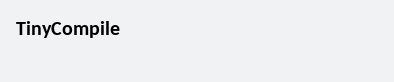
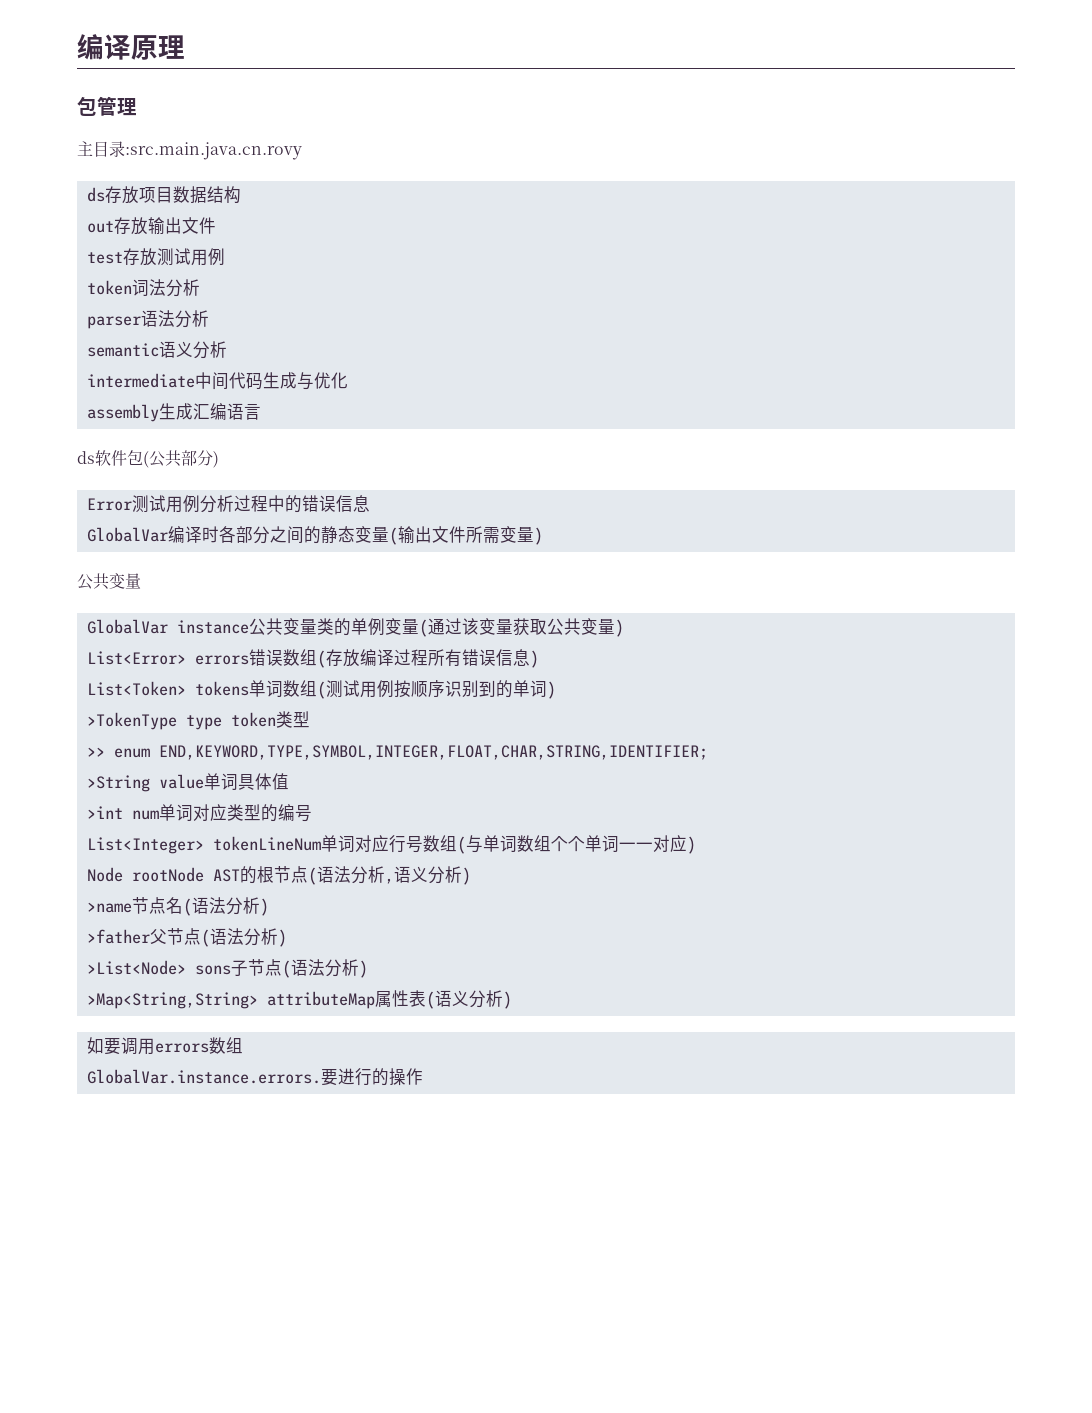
[16,21,120,38] TinyCompile -> [77,34,185,60] [77,96,137,116] [77,141,302,160] [86,186,241,204] [86,217,216,235] [86,248,225,266] [86,279,200,297] [86,310,209,329] [86,341,227,359] [86,372,348,390] [86,403,261,422] [77,450,219,468] [86,495,370,513] [86,526,543,545] [77,573,141,590] [86,618,624,637] [86,649,539,668] [86,680,556,699] [86,711,310,730] [86,745,708,760] [86,773,289,792] [86,804,312,822] [86,835,696,854] [86,866,471,885] [86,897,269,916] [86,928,287,947] [86,959,368,978] [86,990,512,1009] [86,1037,243,1055] [86,1068,423,1086] 编译原理 // 包管理 // 主目录:src.main.java.cn.rovy // ds存放项目数据结构 // out存放输出文件 // test存放测试用例 // token词法分析 // parser语法分析 // semantic语义分析 // intermediate中间代码生成与优化 // assembly生成汇编语言 // ds软件包(公共部分) // Error测试用例分析过程中的错误信息 // GlobalVar编译时各部分之间的静态变量(输出文件所需变量) // 公共变量 // GlobalVar instance公共变量类的单例变量(通过该变量获取公共变量) // List<Error> errors错误数组(存放编译过程所有错误信息) // List<Token> tokens单词数组(测试用例按顺序识别到的单词) // >TokenType type token类型 // >> enum END,KEYWORD,TYPE,SYMBOL,INTEGER,FLOAT,CHAR,STRING,IDENTIFIER; // >String value单词具体值 // >int num单词对应类型的编号 // List<Integer> tokenLineNum单词对应行号数组(与单词数组个个单词一一对应) // Node rootNode AST的根节点(语法分析,语义分析) // >name节点名(语法分析) // >father父节点(语法分析) // >List<Node> sons子节点(语法分析) // >Map<String,String> attributeMap属性表(语义分析) // 如要调用errors数组 // GlobalVar.instance.errors.要进行的操作

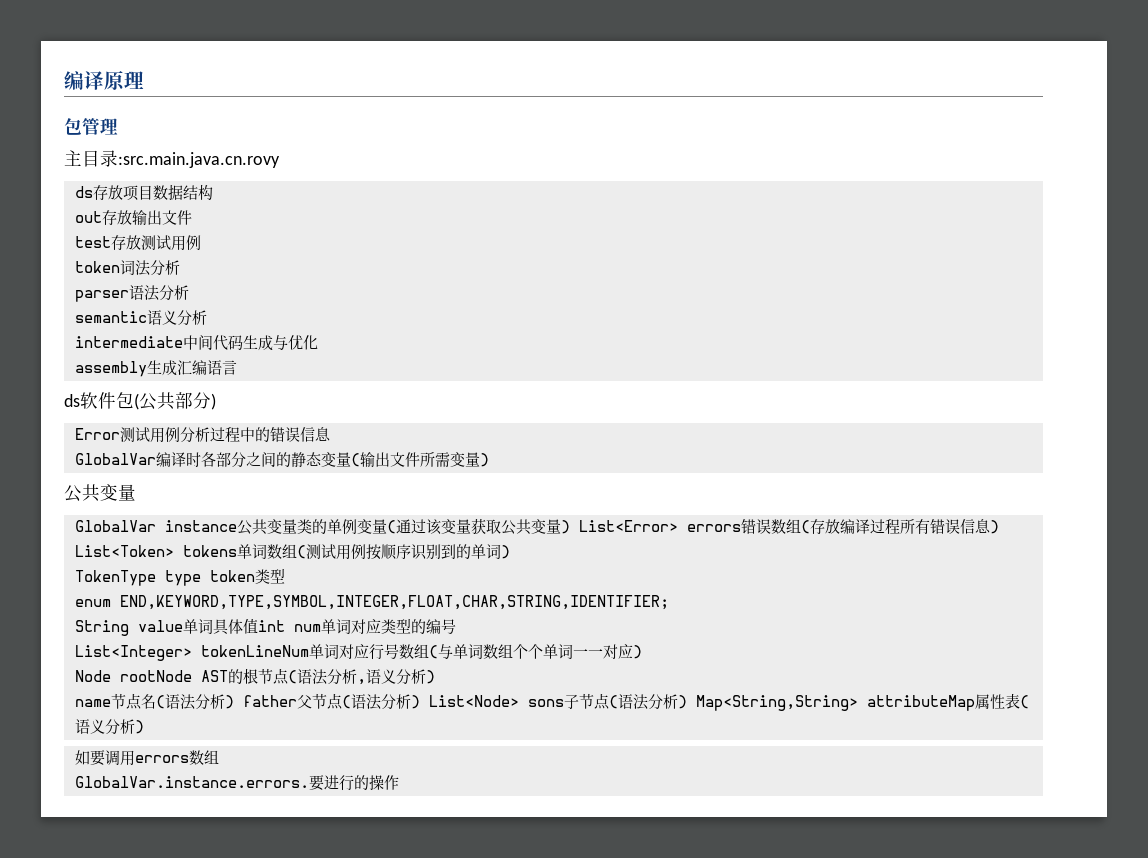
(624, 628) // -> (570, 527) none
[86,712,177,730] >TokenType -> [74,570,156,586] TokenType
[86,747,105,757] >> -> (285, 576) none
[86,775,150,792] >String -> [74,620,129,636] String
[86,806,123,819] // >int -> [257,620,285,632] int
[86,902,132,913] >name -> [74,699,111,707] name
[86,929,150,944] // >father -> [242,695,297,707] father
[86,960,186,975] // >List<Node> -> [428,695,519,707] List<Node>
[86,992,258,1009] // >Map<String,String> -> [695,695,858,711] Map<String,String>

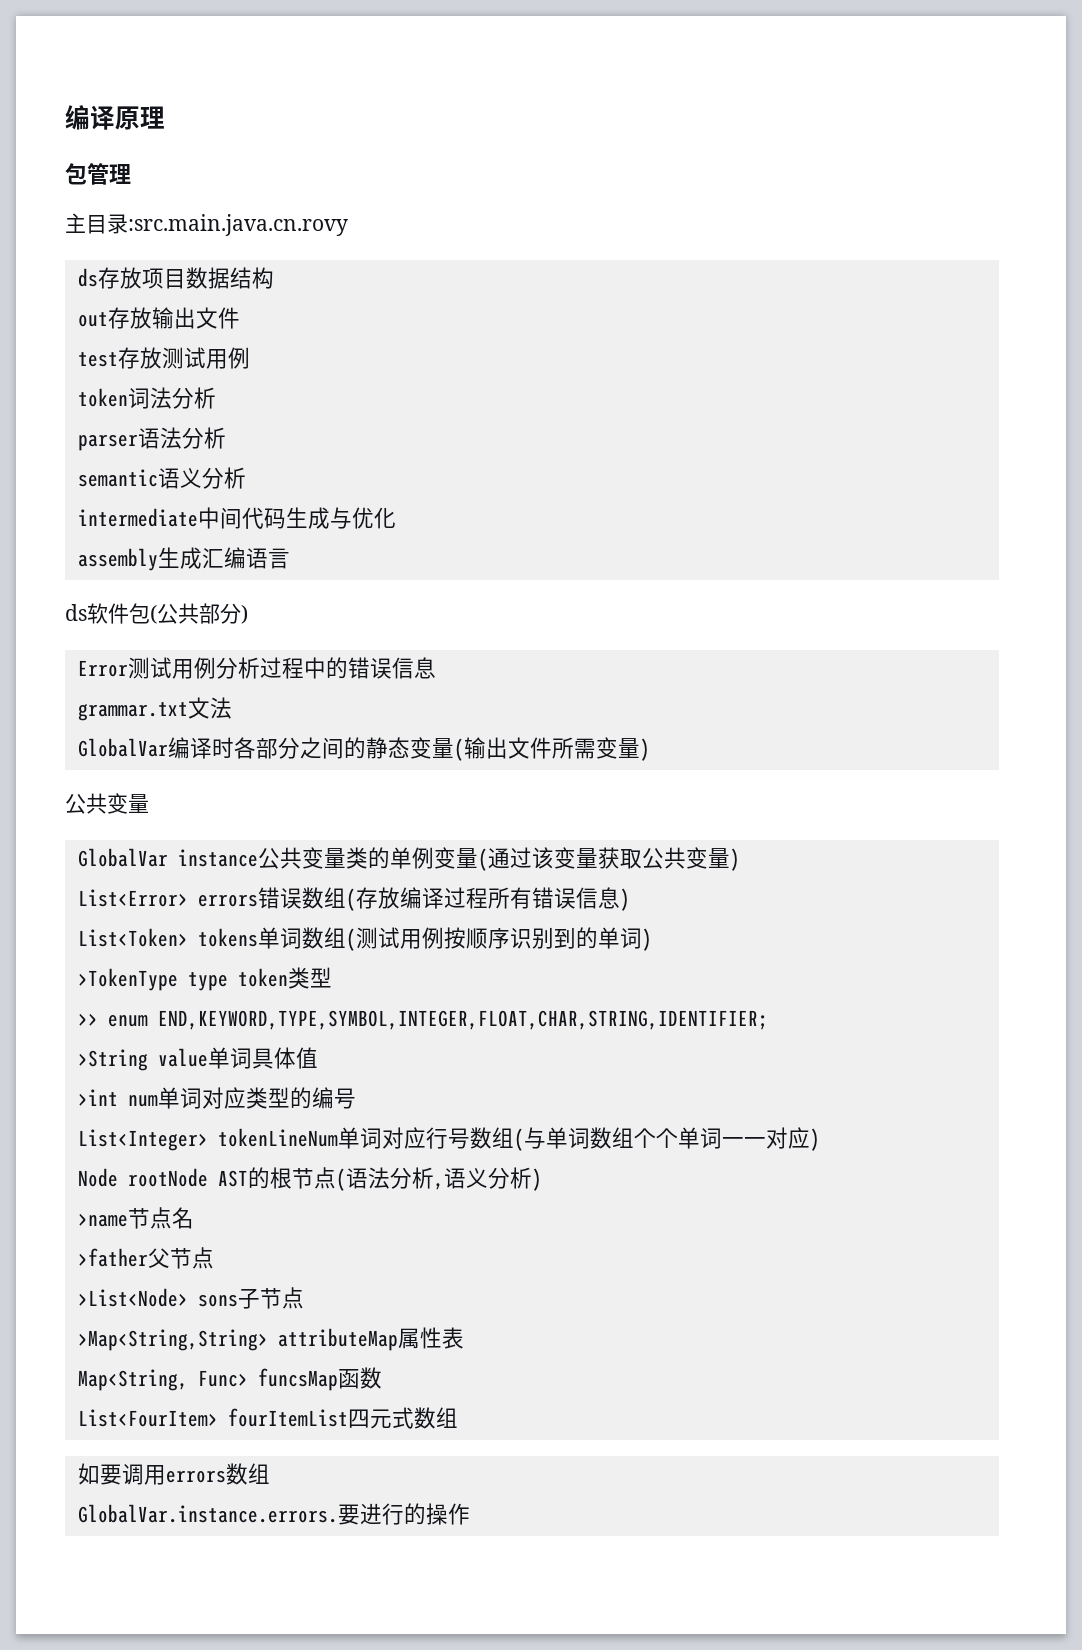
(331, 434) none -> [77,697,232,721] // grammar.txt文法
(570, 527) none -> (740, 859) //
[74,570,156,586] TokenType -> [77,968,178,991] >TokenType
(285, 576) none -> [77,1013,98,1026] >>
[74,620,129,636] String -> [77,1049,148,1071] >String
[257,620,285,632] int -> [77,1089,118,1106] // >int
[74,699,111,707] name -> [77,1213,128,1227] >name
[155,693,1029,711] [74,719,144,735] (语法分析) father父节点(语法分析) List<Node> sons子节点(语法分析) Map<String,String> attributeMap属性表(语义分析) -> [77,1247,214,1269] [77,1287,304,1309] [77,1327,464,1351] [77,1367,382,1391] [77,1407,458,1429] // >father父节点 // >List<Node> sons子节点 // >Map<String,String> attributeMap属性表 // Map<String, Func> funcsMap函数 // List<FourItem> fourItemList四元式数组

